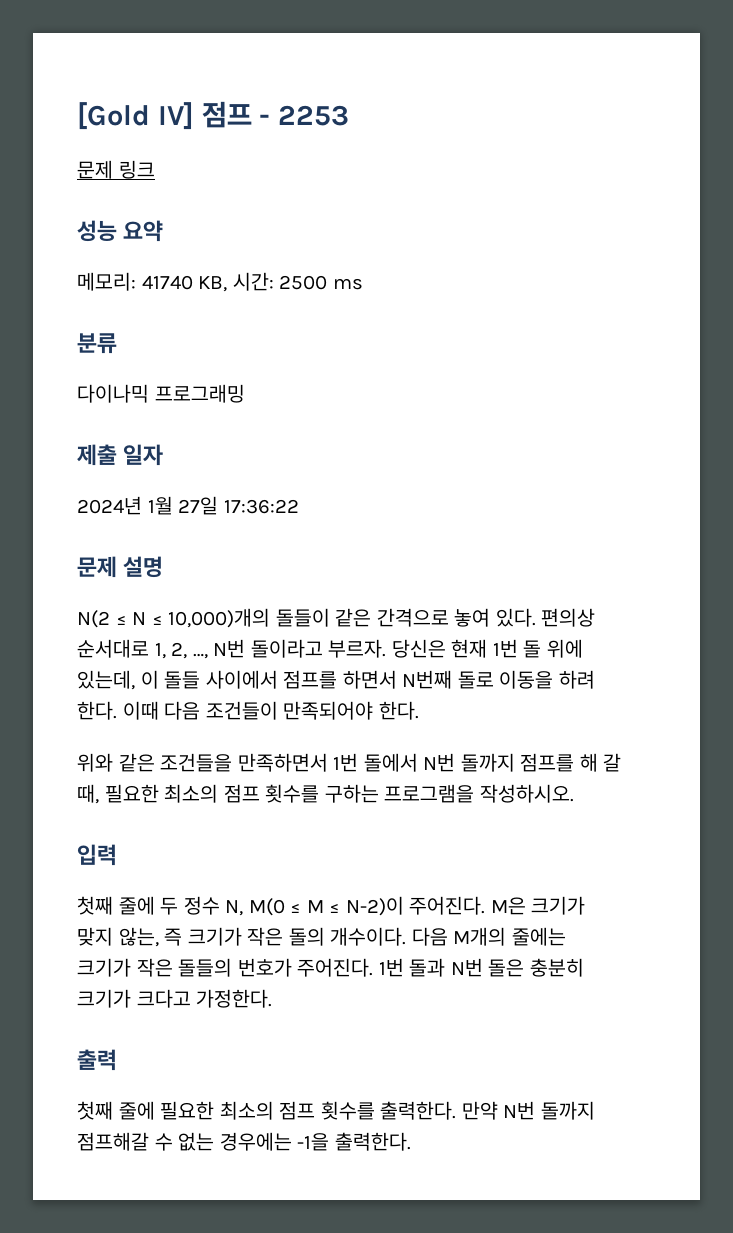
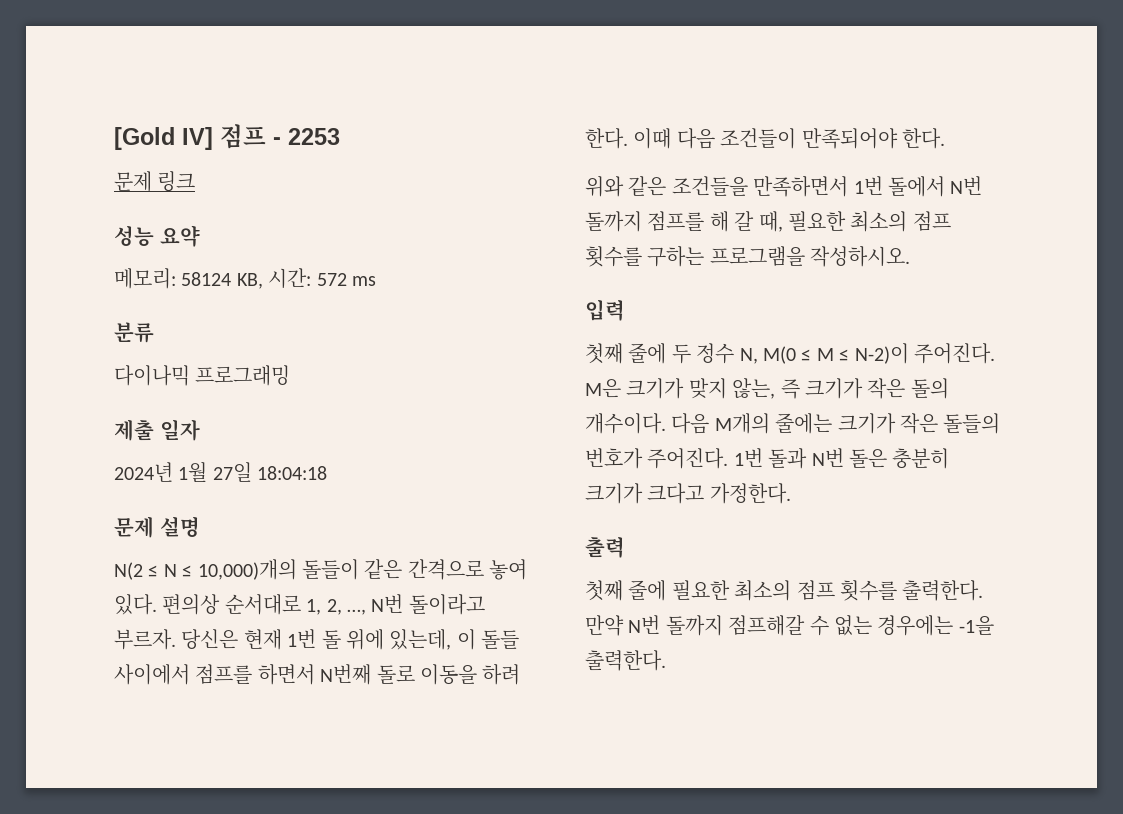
[141,275,193,290] 41740 -> [181,272,232,286] 58124
[279,275,328,290] 2500 -> [316,273,347,286] 572
[223,499,299,514] 17:36:22 -> [257,466,328,480] 18:04:18

